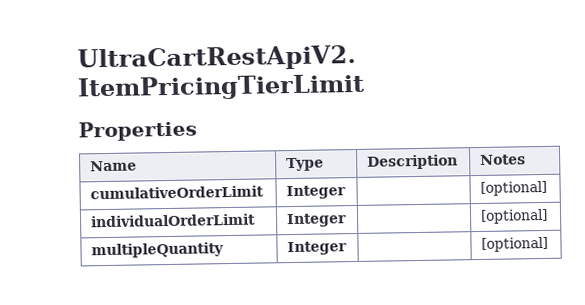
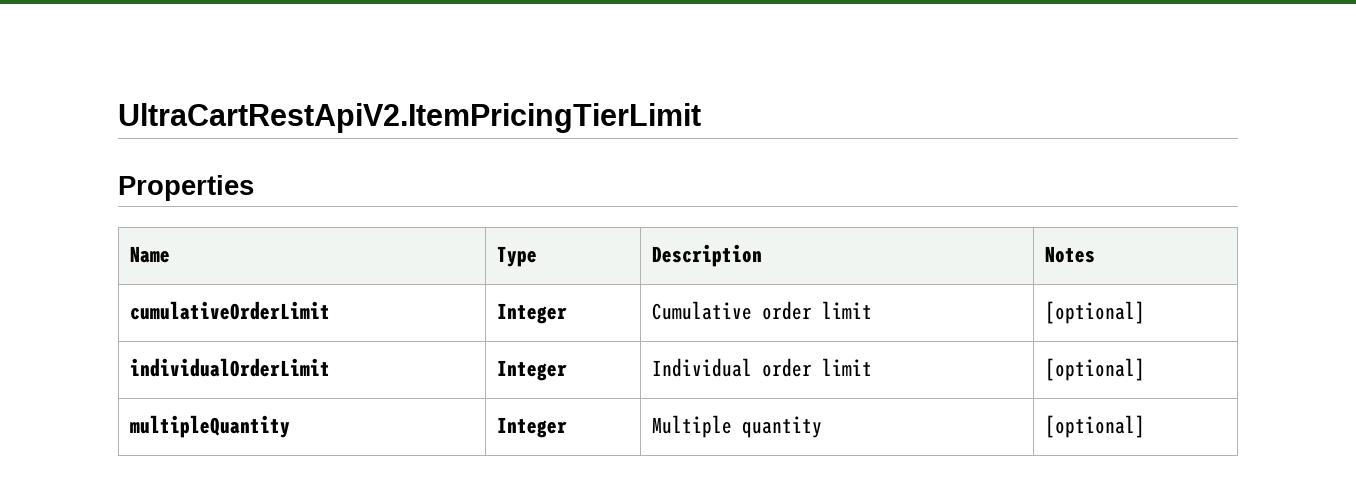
(346, 192) none -> [651,301,872,320] Cumulative order limit
(347, 220) none -> [651,358,872,377] Individual order limit
(347, 248) none -> [651,415,822,438] Multiple quantity

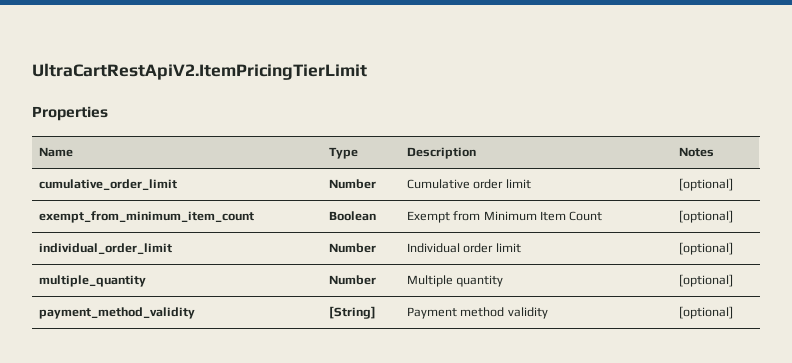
[129,301,330,320] [496,303,567,324] cumulativeOrderLimit | Integer -> [38,179,177,191] [328,179,376,189] cumulative_order_limit | Number
[129,358,330,377] [496,360,567,381] individualOrderLimit | Integer -> [38,211,254,223] [328,211,376,221] [406,211,603,223] [678,210,733,223] [38,243,172,255] [328,243,376,253] exempt_from_minimum_item_count | Boolean | Exempt from Minimum Item Count | [optional] // individual_order_limit | Number
[129,415,290,438] [496,417,567,438] multipleQuantity | Integer -> [38,275,146,287] [328,275,376,285] multiple_quantity | Number
(1145, 426) none -> [38,307,195,319] [328,306,376,319] [406,307,548,319] [678,306,733,319] // payment_method_validity | [String] | Payment method validity | [optional]

